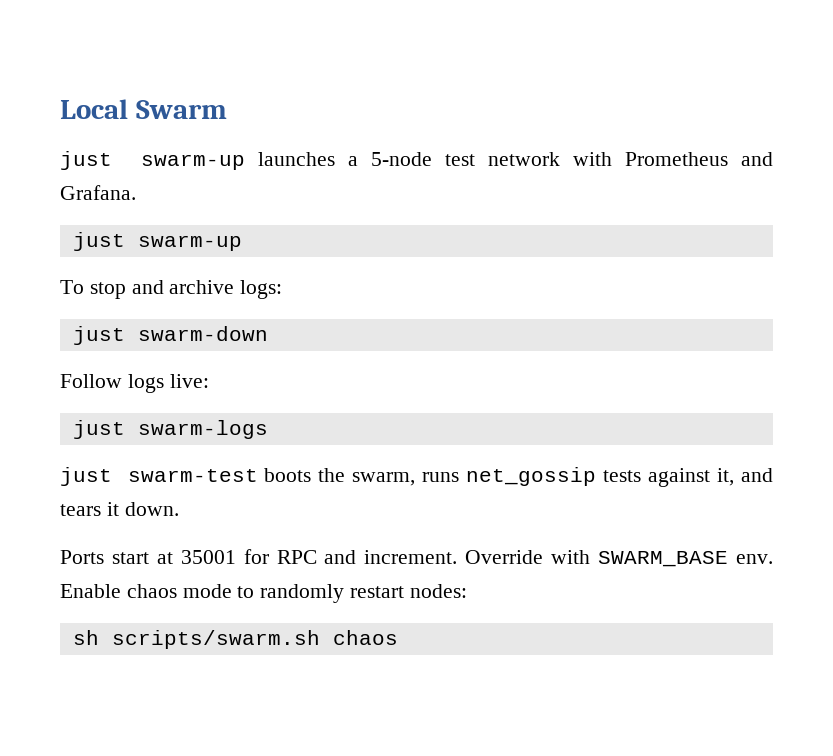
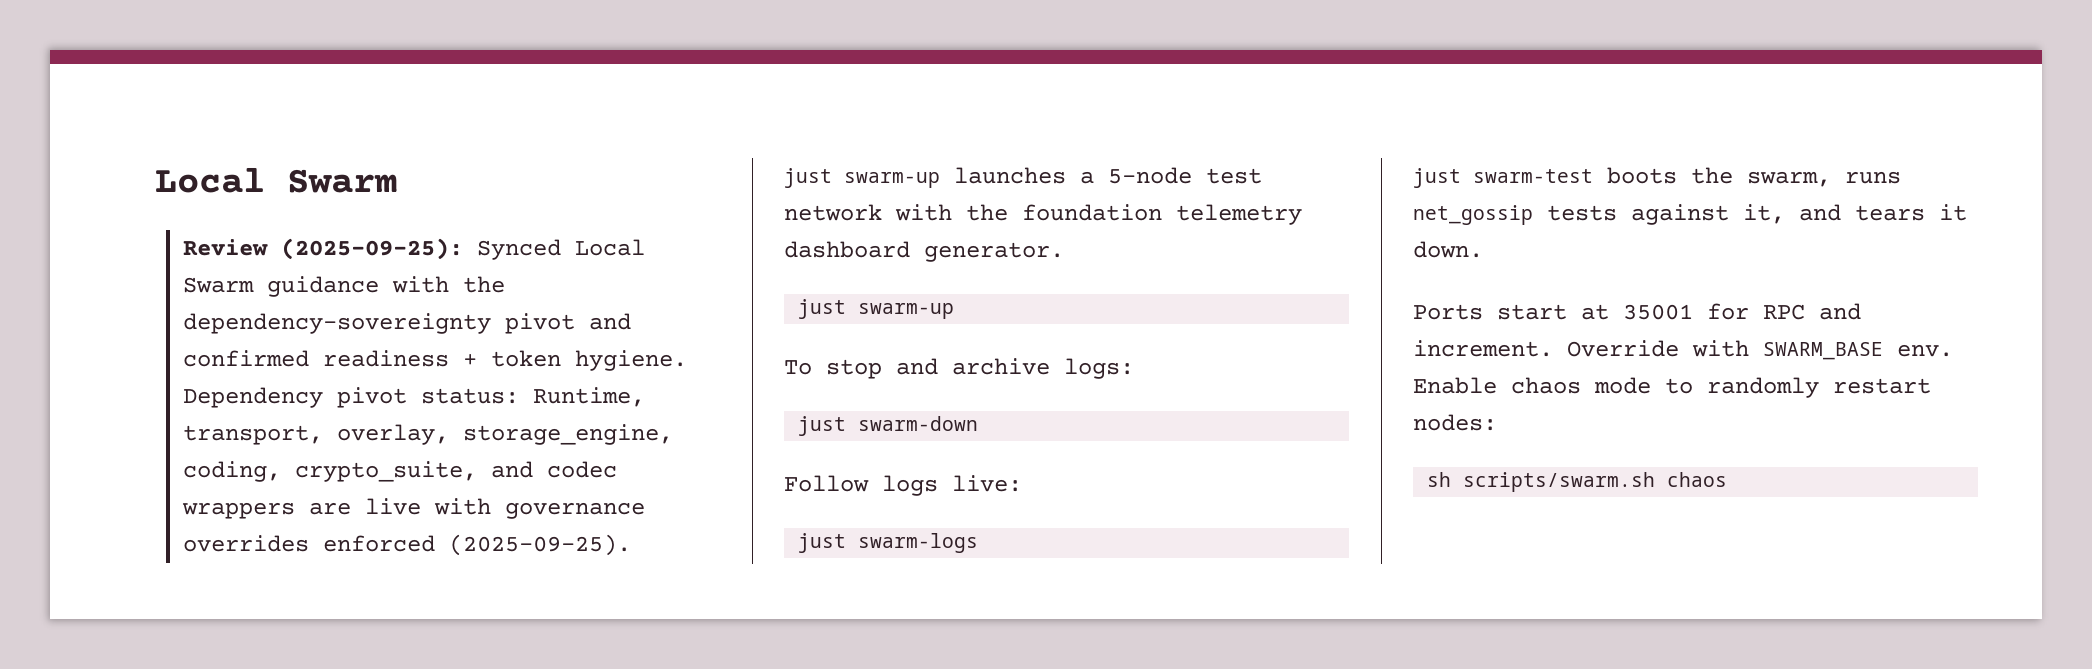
[60,99,227,119] Local Swarm -> [155,167,397,193] [182,238,645,260] [182,276,505,297] [182,313,631,334] [182,350,687,371] [182,387,645,408] [182,424,673,445] [182,461,617,482] [181,498,645,519] [182,534,631,556] Local Swarm // Review (2025-09-25): Synced Local Swarm guidance with the dependency-sovereignty pivot and confirmed readiness + token hygiene. Dependency pivot status: Runtime, transport, overlay, storage_engine, coding, crypto_suite, and codec wrappers are live with governance overrides enforced (2025-09-25).
[625,152,773,166] [60,185,136,200] Prometheus and Grafana. -> [966,204,1302,225] [784,241,1064,262] the foundation telemetry dashboard generator.

